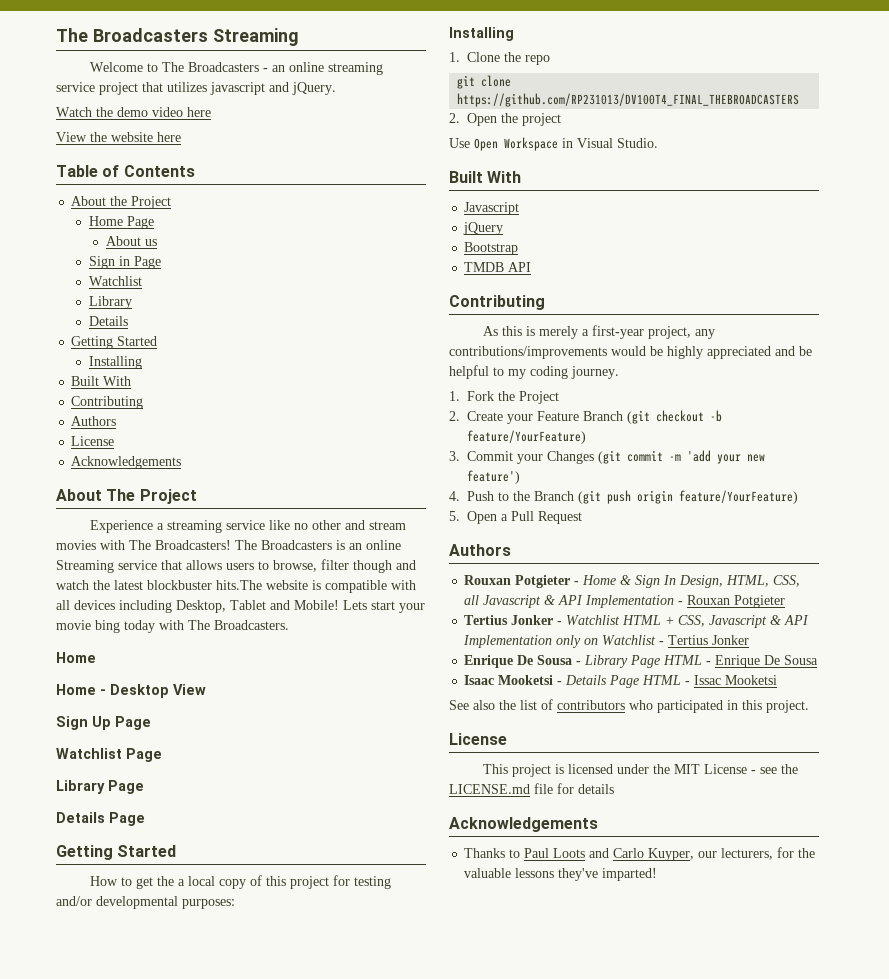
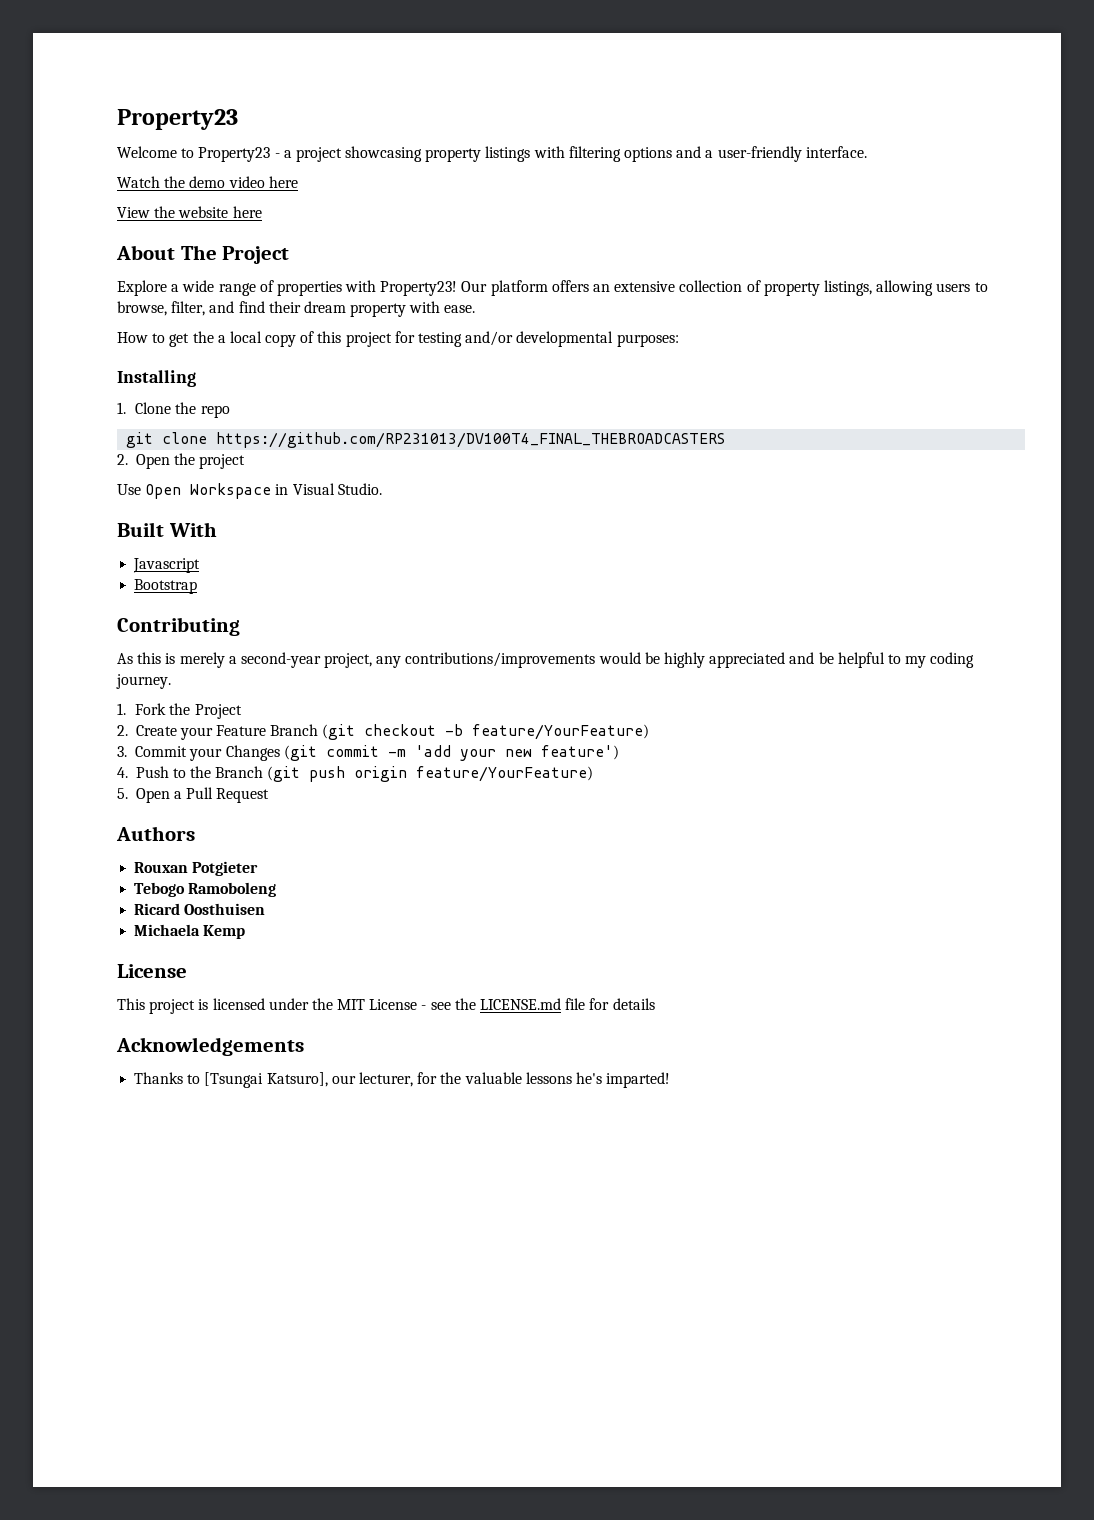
[56,28,299,46] The Broadcasters Streaming -> [117,109,238,130] Property23
[162,62,384,75] [56,82,336,95] The Broadcasters - an online streaming service project that utilizes javascript and jQuery. -> [198,146,867,162] Property23 - a project showcasing property listings with filtering options and a user-friendly interface.
[56,165,195,177] [71,196,172,209] [88,216,154,229] [105,236,157,246] [88,256,161,269] [88,276,142,286] [88,296,132,309] [88,316,128,326] [71,336,158,349] [88,356,142,369] [71,376,132,386] [71,396,144,409] [71,416,117,426] [71,436,115,446] [71,456,182,469] [56,489,197,504] [90,520,407,533] [56,540,401,550] [56,559,416,573] [56,580,416,593] [56,600,425,613] [56,620,289,633] [56,652,96,663] [56,684,206,698] [56,716,151,730] [56,748,162,762] [56,780,144,794] [56,812,145,826] [56,845,177,860] Table of Contents // About the Project // Home Page // About us // Sign in Page // Watchlist // Library // Details // Getting Started // Installing // Built With // Contributing // Authors // License // Acknowledgements // About The Project // Experience a streaming service like no other and stream movies with The Broadcasters! The Broadcasters is an online Streaming service that allows users to browse, filter though and watch the latest blockbuster hits.The website is compatible with all devices including Desktop, Tablet and Mobile! Lets start your movie bing today with The Broadcasters. // Home // Home - Desktop View // Sign Up Page // Watchlist Page // Library Page // Details Page // Getting Started -> [116,245,290,264] [117,280,988,296] [117,301,476,317] About The Project // Explore a wide range of properties with Property23! Our platform offers an extensive collection of property listings, allowing users to browse, filter, and find their dream property with ease.
[463,222,504,235] // jQuery -> (201, 565) none
[464,262,532,272] // TMDB API -> (198, 586) none
[592,325,645,339] first-year -> [240,652,321,668] second-year
[574,575,801,588] [464,595,786,608] [464,615,810,628] [463,635,750,648] [464,655,819,668] [464,675,778,688] [449,699,809,713] - Home & Sign In Design, HTML, CSS, all Javascript & API Implementation - Rouxan Potgieter // Tertius Jonker - Watchlist HTML + CSS, Javascript & API Implementation only on Watchlist - Tertius Jonker // Enrique De Sousa - Library Page HTML - Enrique De Sousa // Isaac Mooketsi - Details Page HTML - Issac Mooketsi // See also the list of contributors who participated in this project. -> [134,882,277,897] [134,903,266,915] [134,924,246,939] // Tebogo Ramoboleng // Ricard Oosthuisen // Michaela Kemp
[524,848,774,861] Paul Loots and Carlo Kuyper, our lecturers, -> [204,1072,413,1088] [Tsungai Katsuro], our lecturer,
[558,868,599,881] they've -> [575,1072,602,1084] he's

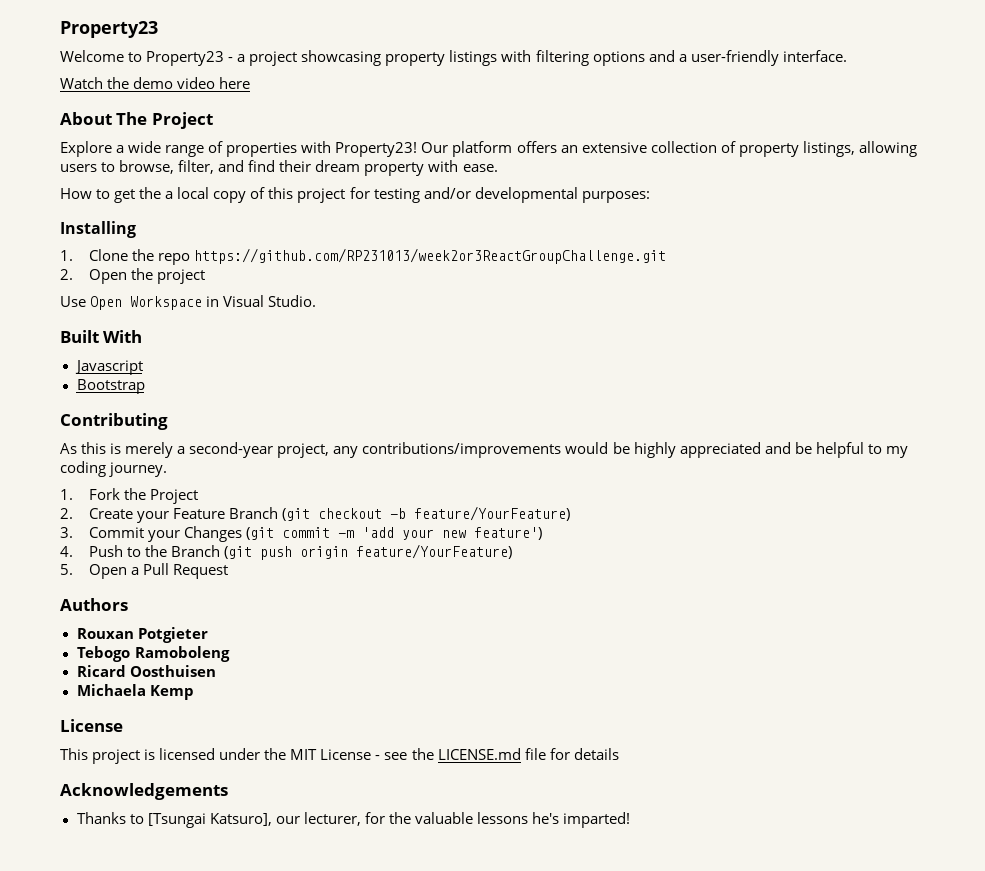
[117,206,262,218] // View the website here -> (251, 83) none
[126,432,726,448] // git clone https://github.com/RP231013/DV100T4_FINAL_THEBROADCASTERS -> [194,248,667,264] https://github.com/RP231013/week2or3ReactGroupChallenge.git

